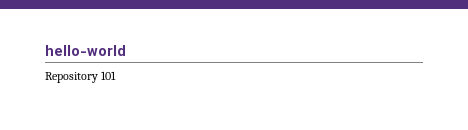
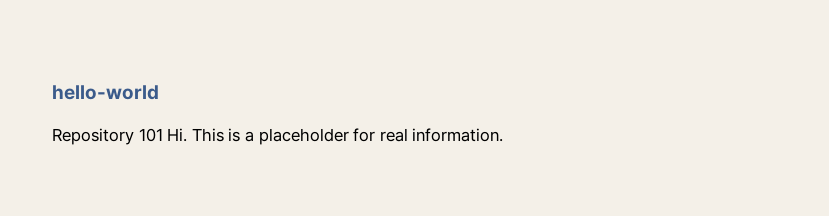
(117, 75) none -> [167,128,504,145] Hi. This is a placeholder for real information.

